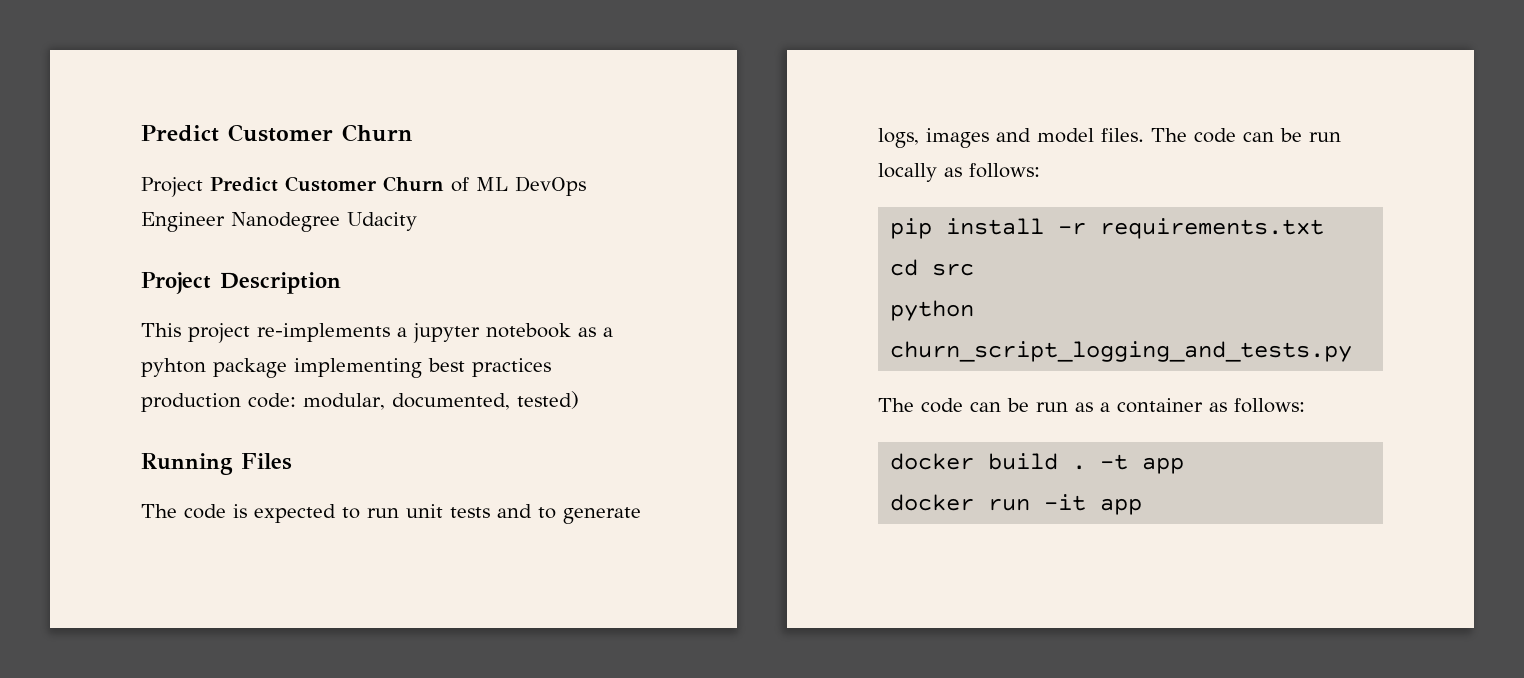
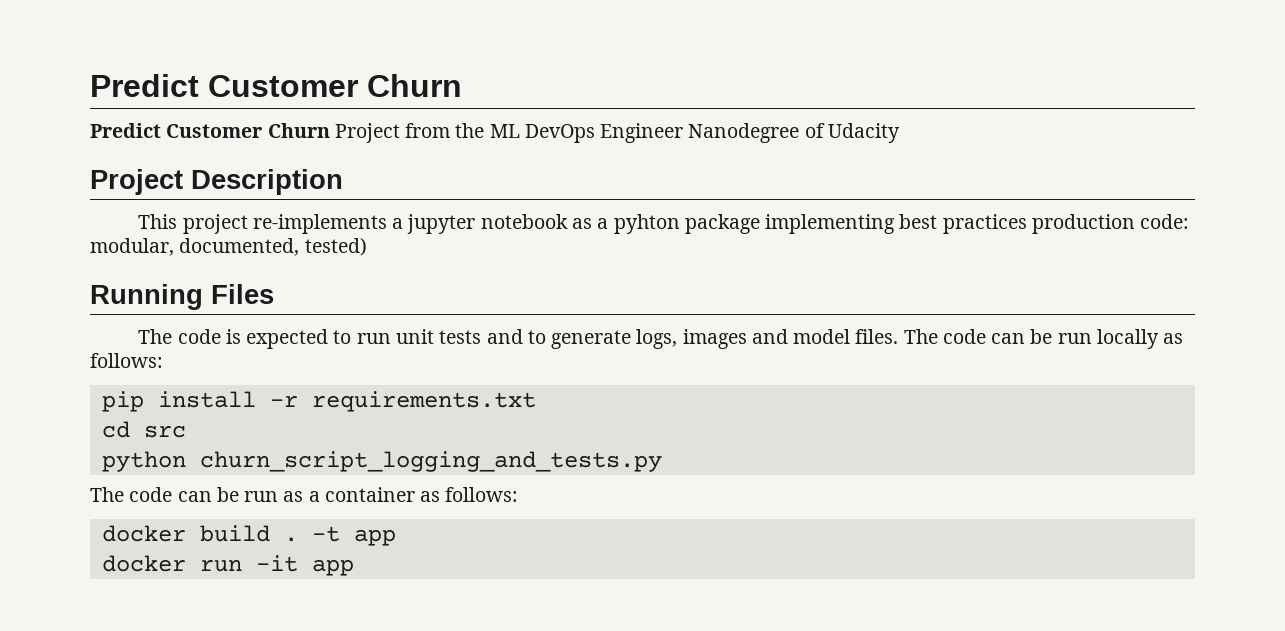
[141,176,469,197] Project Predict Customer Churn of -> [90,123,485,143] Predict Customer Churn Project from the
(340, 222) none -> [804,123,825,138] of

